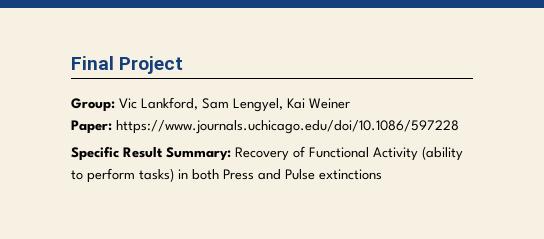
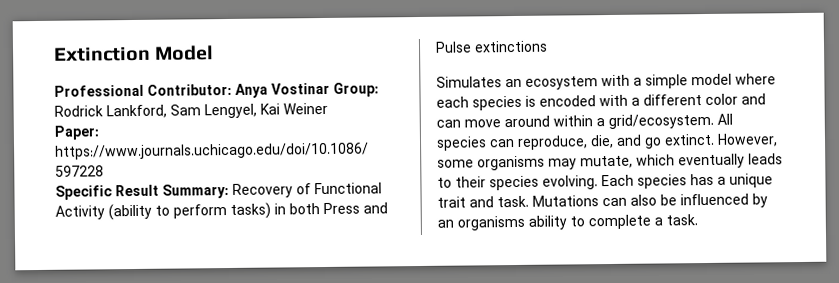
[71,56,184,74] [71,98,137,112] Final Project // Group: Vic -> [53,45,215,62] [54,82,379,98] [54,105,103,117] Extinction Model // Professional Contributor: Anya Vostinar Group: Rodrick
(382, 174) none -> [436,73,776,90] [436,93,766,111] [436,113,733,130] [436,133,778,151] [437,153,783,171] [437,173,773,191] [437,193,768,208] [437,214,698,231] // Simulates an ecosystem with a simple model where each species is encoded with a different color and can move around within a grid/ecosystem. All species can reproduce, die, and go extinct. However, some organisms may mutate, which eventually leads to their species evolving. Each species has a unique trait and task. Mutations can also be influenced by an organisms ability to complete a task.

